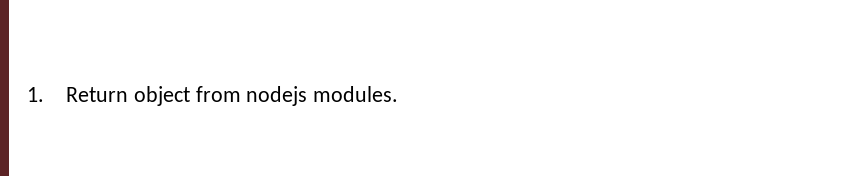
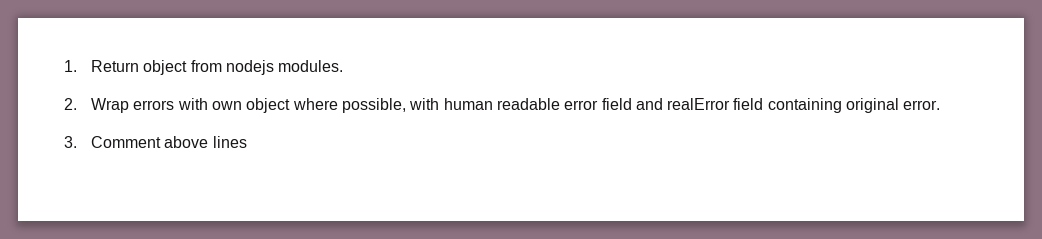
(399, 94) none -> [64,98,941,113] [64,136,247,148] // 2. Wrap errors with own object where possible, with human readable error field and realError field containing original error. // 3. Comment above lines

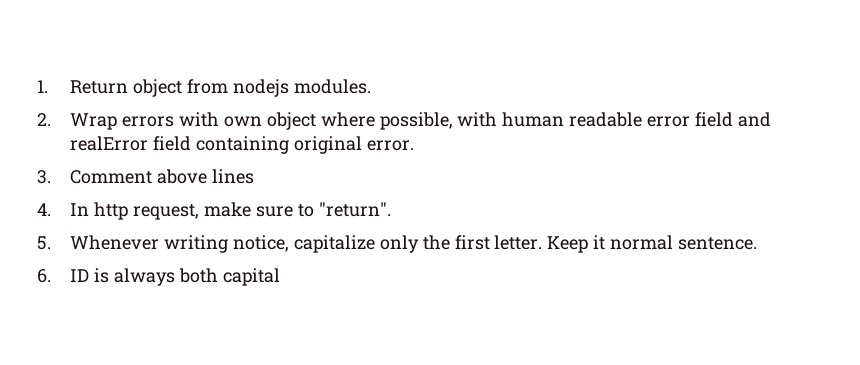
(247, 142) none -> [37,202,391,220] [37,235,757,253] [37,268,280,286] // 4. In http request, make sure to "return". // 5. Whenever writing notice, capitalize only the first letter. Keep it normal sentence. // 6. ID is always both capital

